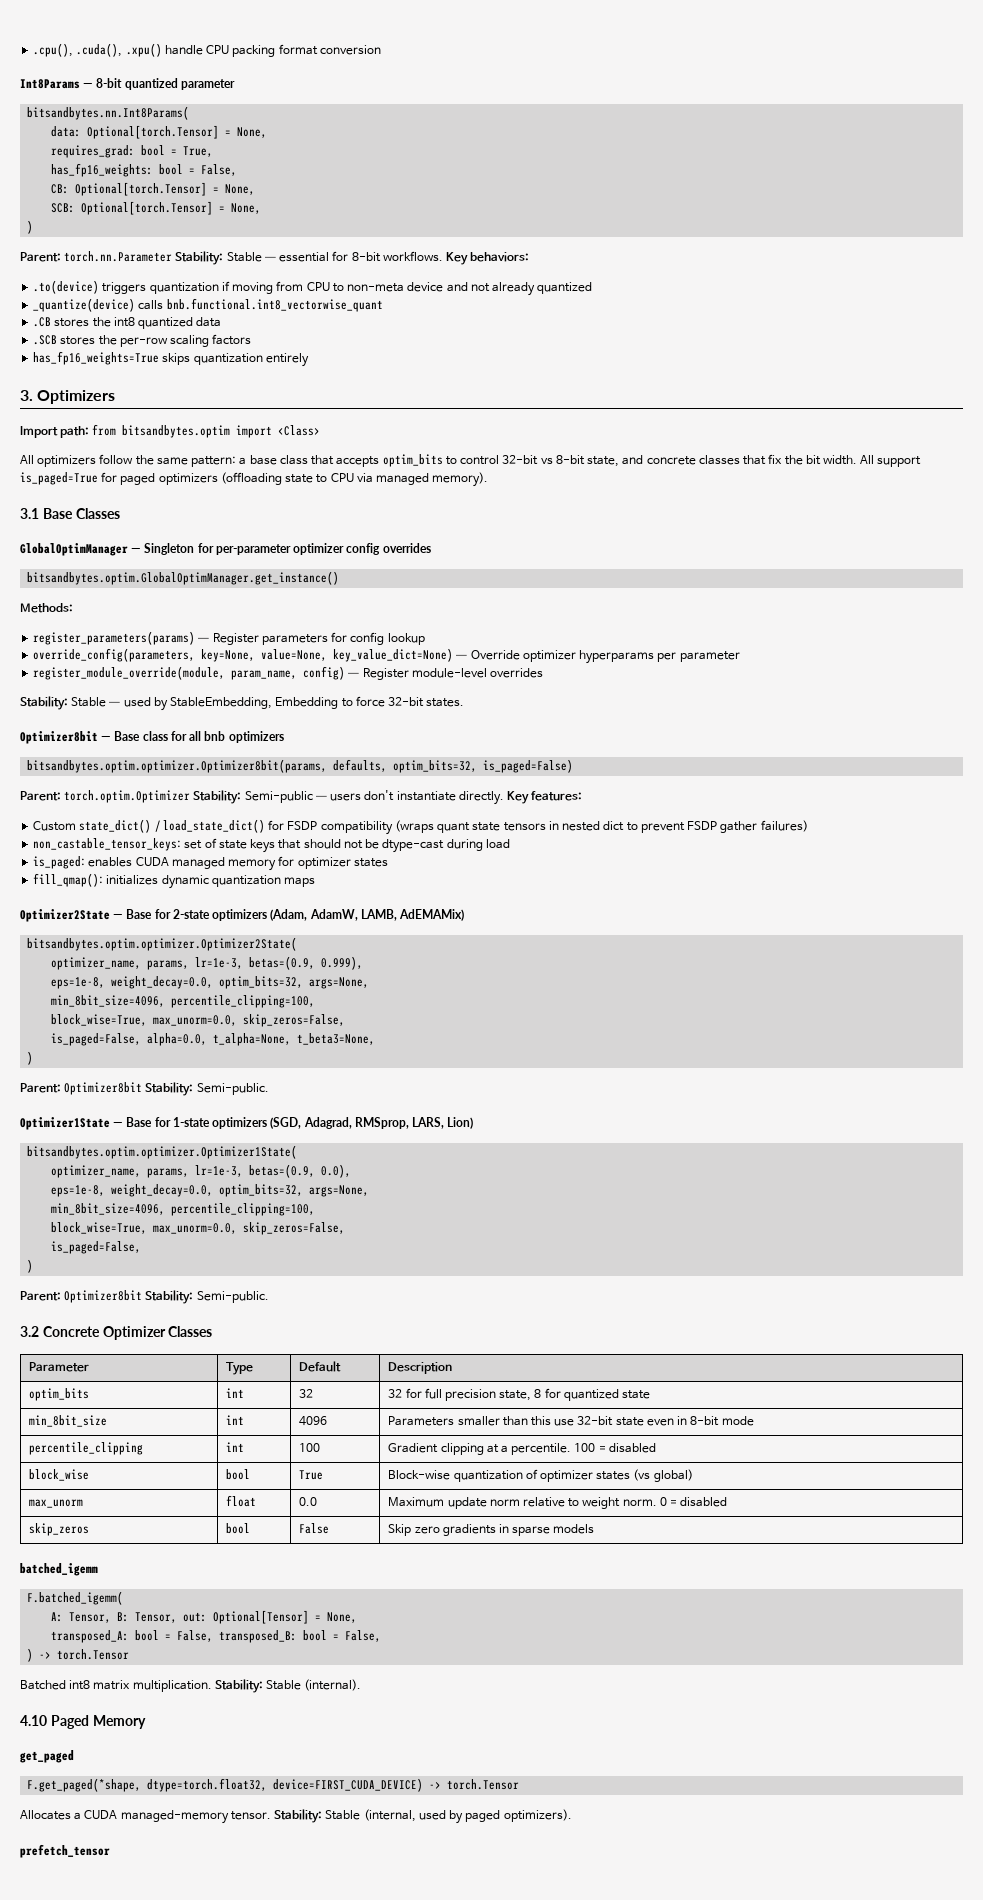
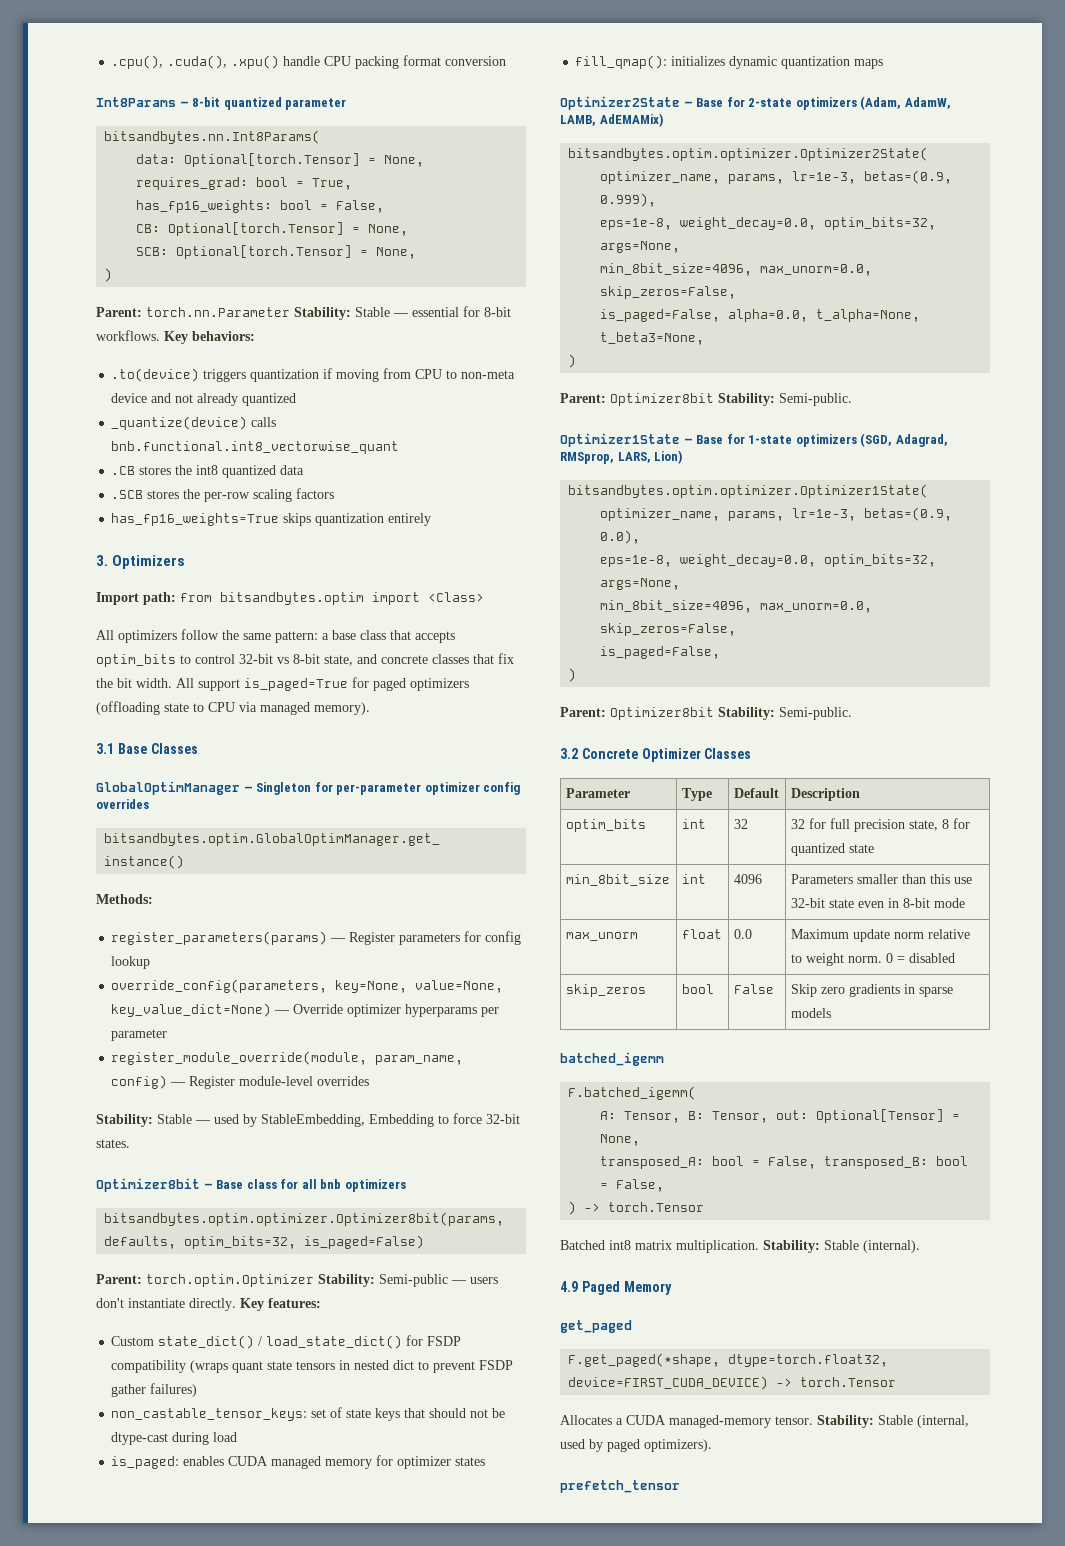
[171,995,316,1008] [51,1014,148,1026] percentile_clipping=100, // block_wise=True, -> (753, 269) none
[171,1203,316,1216] [51,1222,148,1234] percentile_clipping=100, // block_wise=True, -> (753, 606) none
[29,1442,144,1455] [226,1442,245,1452] [299,1443,321,1452] [388,1443,656,1455] [29,1469,90,1481] [226,1469,251,1480] [299,1470,324,1480] [388,1469,693,1482] // percentile_clipping | int | 100 | Gradient clipping at a percentile. 100 = disabled // block_wise | bool | True | Block-wise quantization of optimizer states (vs global) -> (965, 903) none
[20,1715,47,1726] 4.10 -> [560,1281,578,1292] 4.9

